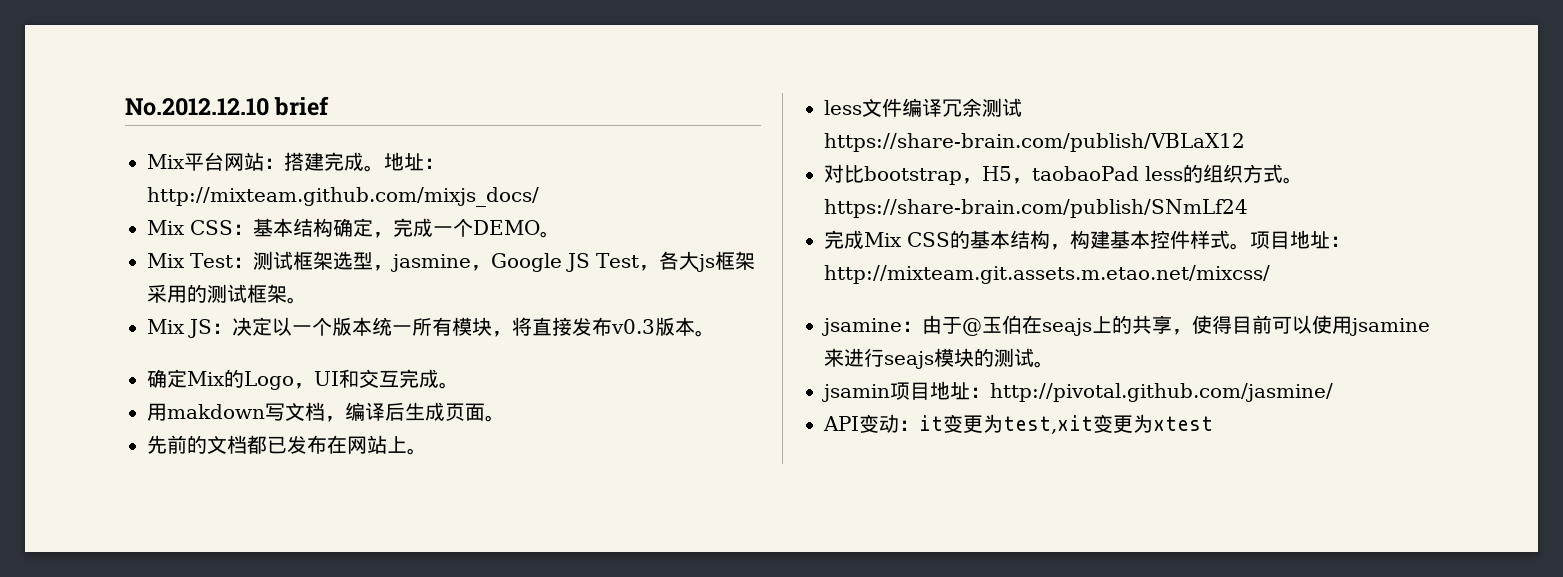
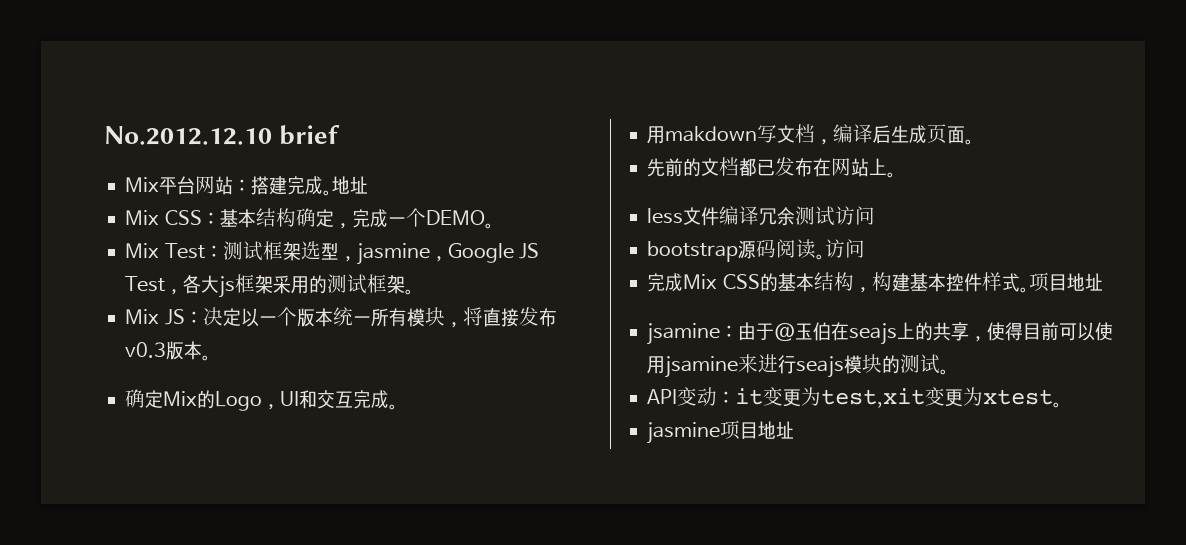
[424,158,444,169] [147,187,539,207] ：http://mixteam.github.com/mixjs_docs/ -> (369, 185) none
[824,133,1245,152] [824,164,1303,185] [824,199,1248,218] https://share-brain.com/publish/VBLaX12 // 对比bootstrap，H5，taobaoPad less的组织方式。https://share-brain.com/publish/SNmLf24 -> [835,206,876,225] [647,239,866,262] 访问 // bootstrap源码阅读。访问
[1330,236,1350,247] [824,265,1270,284] ：http://mixteam.git.assets.m.etao.net/mixcss/ -> (1103, 282) none
[822,381,1333,402] // jsamin项目地址：http://pivotal.github.com/jasmine/ -> (950, 372) none
(1213, 423) none -> [1053,402,1063,408] [647,420,795,444] 。 // jasmine项目地址

